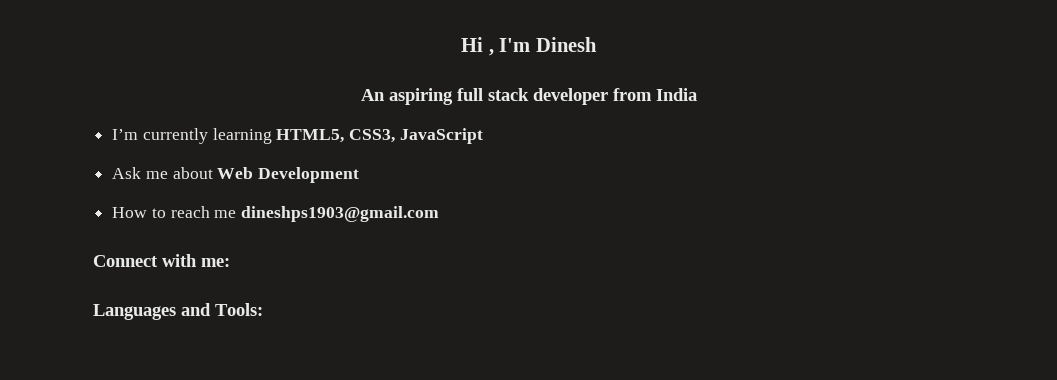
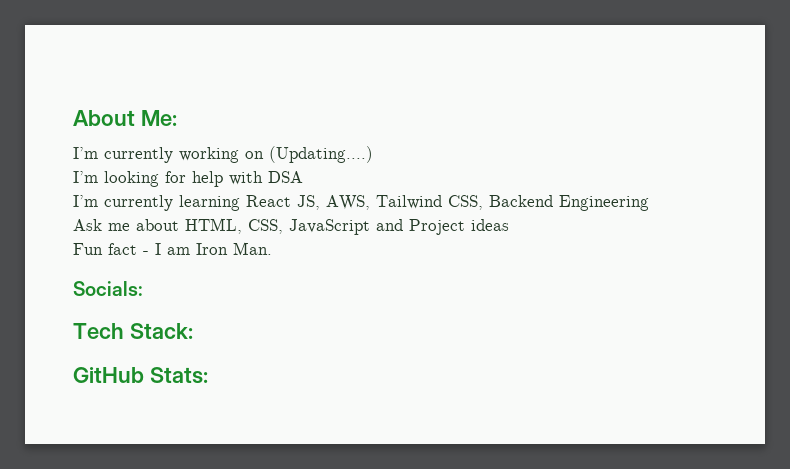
[461,37,597,56] [360,88,697,105] [112,128,483,144] [112,167,360,183] [112,206,440,222] [93,254,230,267] [93,303,263,320] Hi , I'm Dinesh // An aspiring full stack developer from India // I’m currently learning HTML5, CSS3, JavaScript // Ask me about Web Development // How to reach me dineshps1903@gmail.com // Connect with me: // Languages and Tools: -> [73,110,177,126] [73,146,373,163] [73,171,303,187] [73,195,649,211] [73,218,509,235] [73,242,272,255] [73,281,143,296] [73,323,193,339] [73,367,208,384] About Me: // I’m currently working on (Updating....) // I’m looking for help with DSA // I’m currently learning React JS, AWS, Tailwind CSS, Backend Engineering // Ask me about HTML, CSS, JavaScript and Project ideas // Fun fact - I am Iron Man. // Socials: // Tech Stack: // GitHub Stats:

